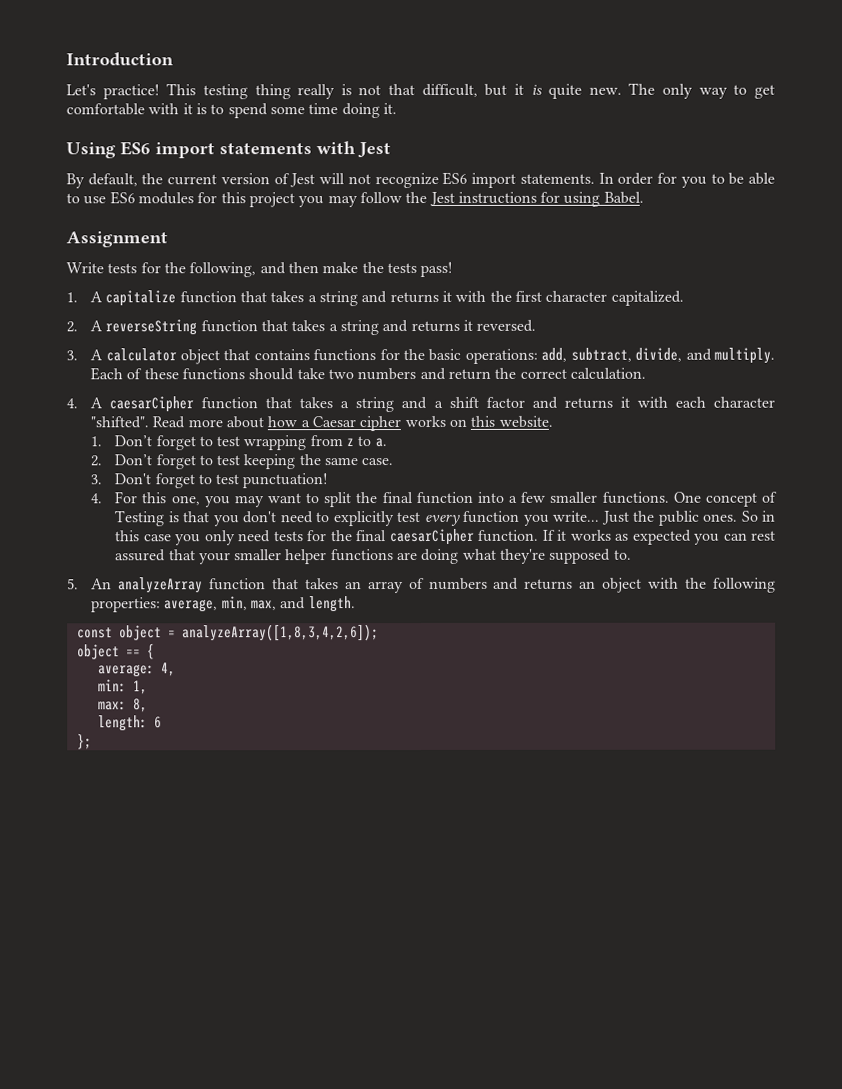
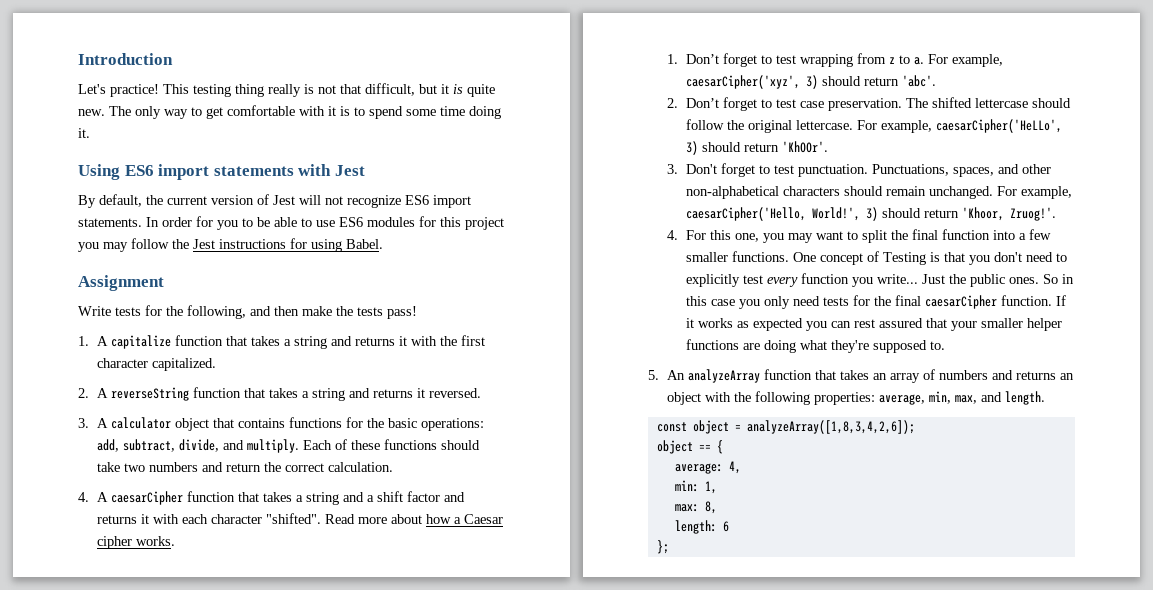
[404,415,553,428] works on this website. -> [136,536,176,546] works.
(387, 443) none -> [928,54,1004,67] [686,75,937,89] For example, caesarCipher('xyz', 3) should return 'abc'.
[243,454,394,470] keeping the same case. -> [800,97,1072,111] [686,119,1063,133] [686,141,829,155] case preservation. The shifted lettercase should follow the original lettercase. For example, caesarCipher('HeLLo', 3) should return 'KhOOr'.
[242,473,329,489] punctuation! -> [798,164,1052,177] [686,186,1073,199] [686,207,1057,221] punctuation. Punctuations, spaces, and other non-alphabetical characters should remain unchanged. For example, caesarCipher('Hello, World!', 3) should return 'Khoor, Zruog!'.

